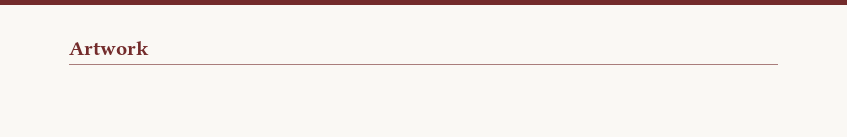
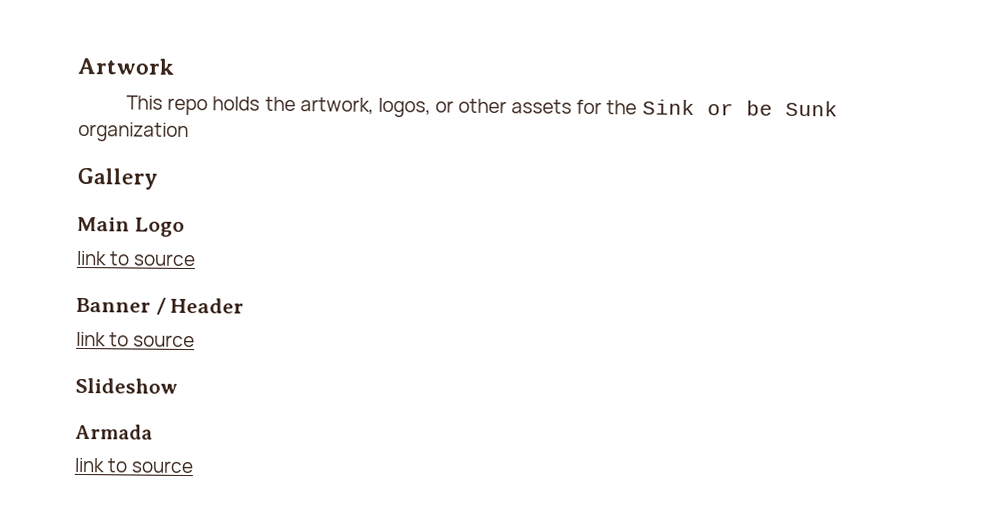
(149, 48) none -> [126,95,838,118] [78,121,189,143] [77,167,158,190] [77,216,185,237] [76,250,197,267] [76,297,245,315] [76,331,196,348] [75,377,178,394] [75,423,153,440] [74,457,195,474] // This repo holds the artwork, logos, or other assets for the Sink or be Sunk organization // Gallery // Main Logo // link to source // Banner / Header // link to source // Slideshow // Armada // link to source

